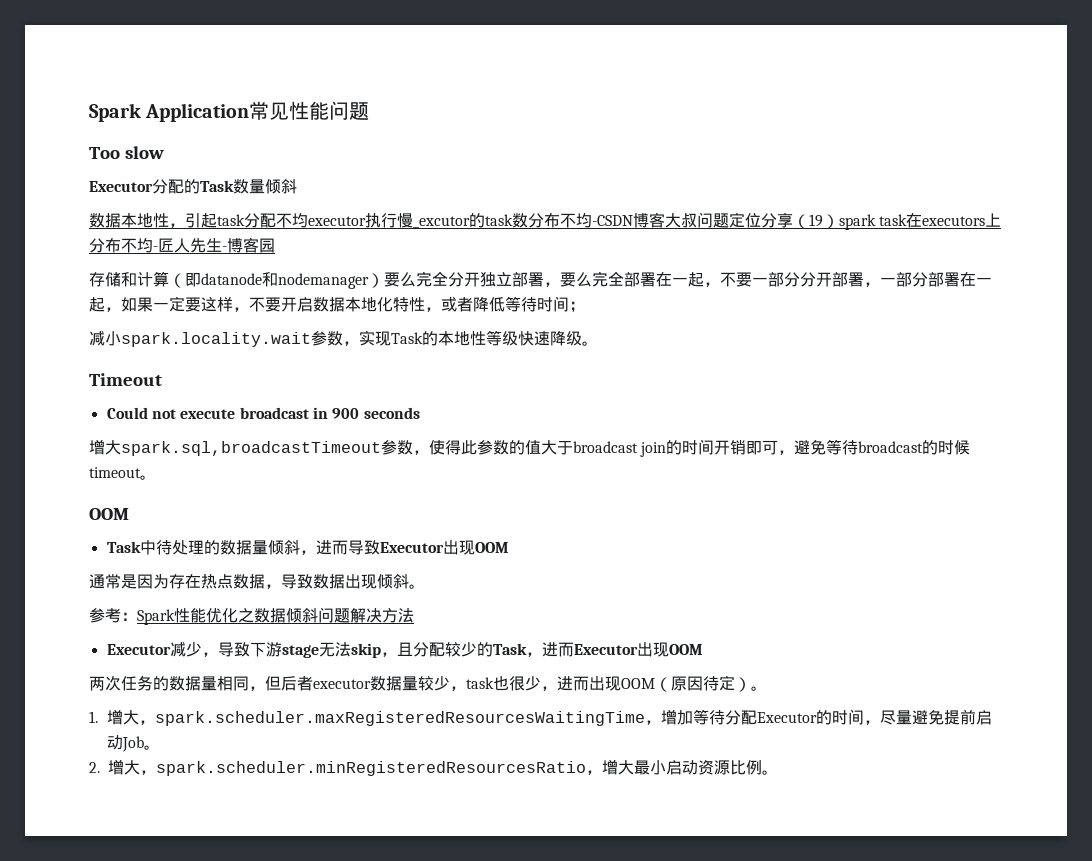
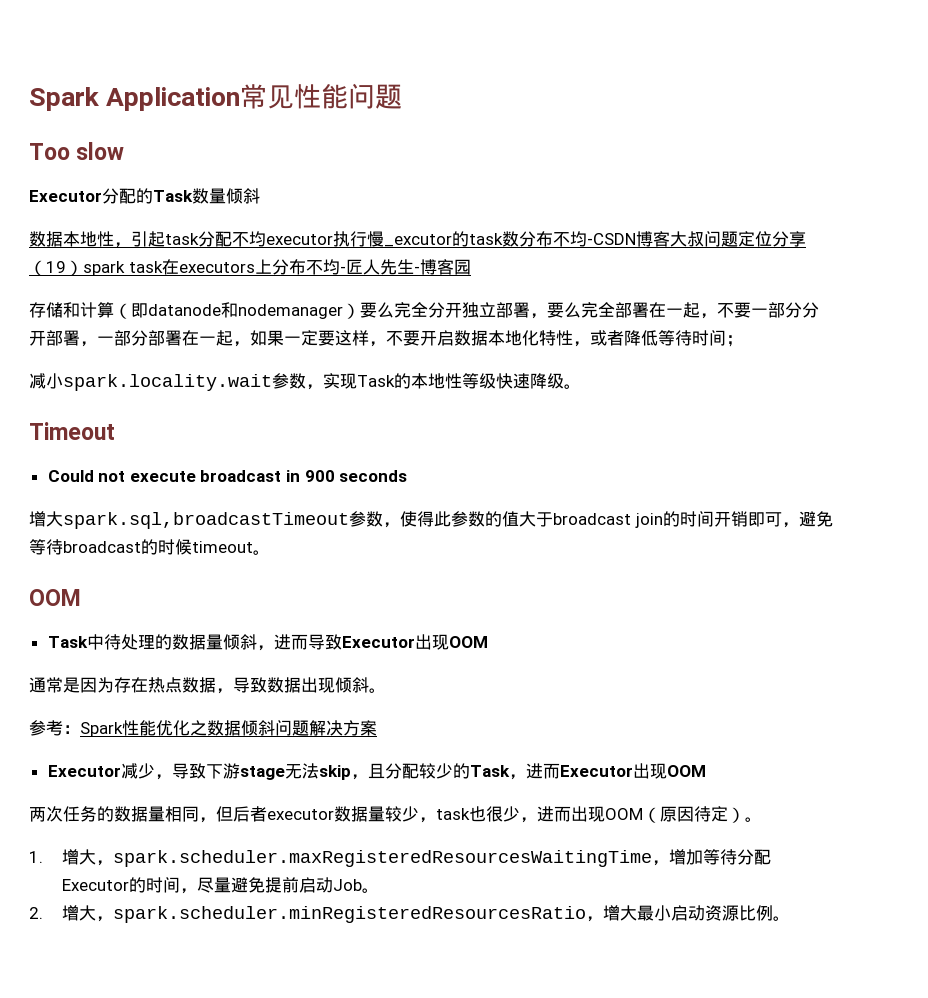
[398,608,414,623] 法 -> [360,720,377,736] 案

